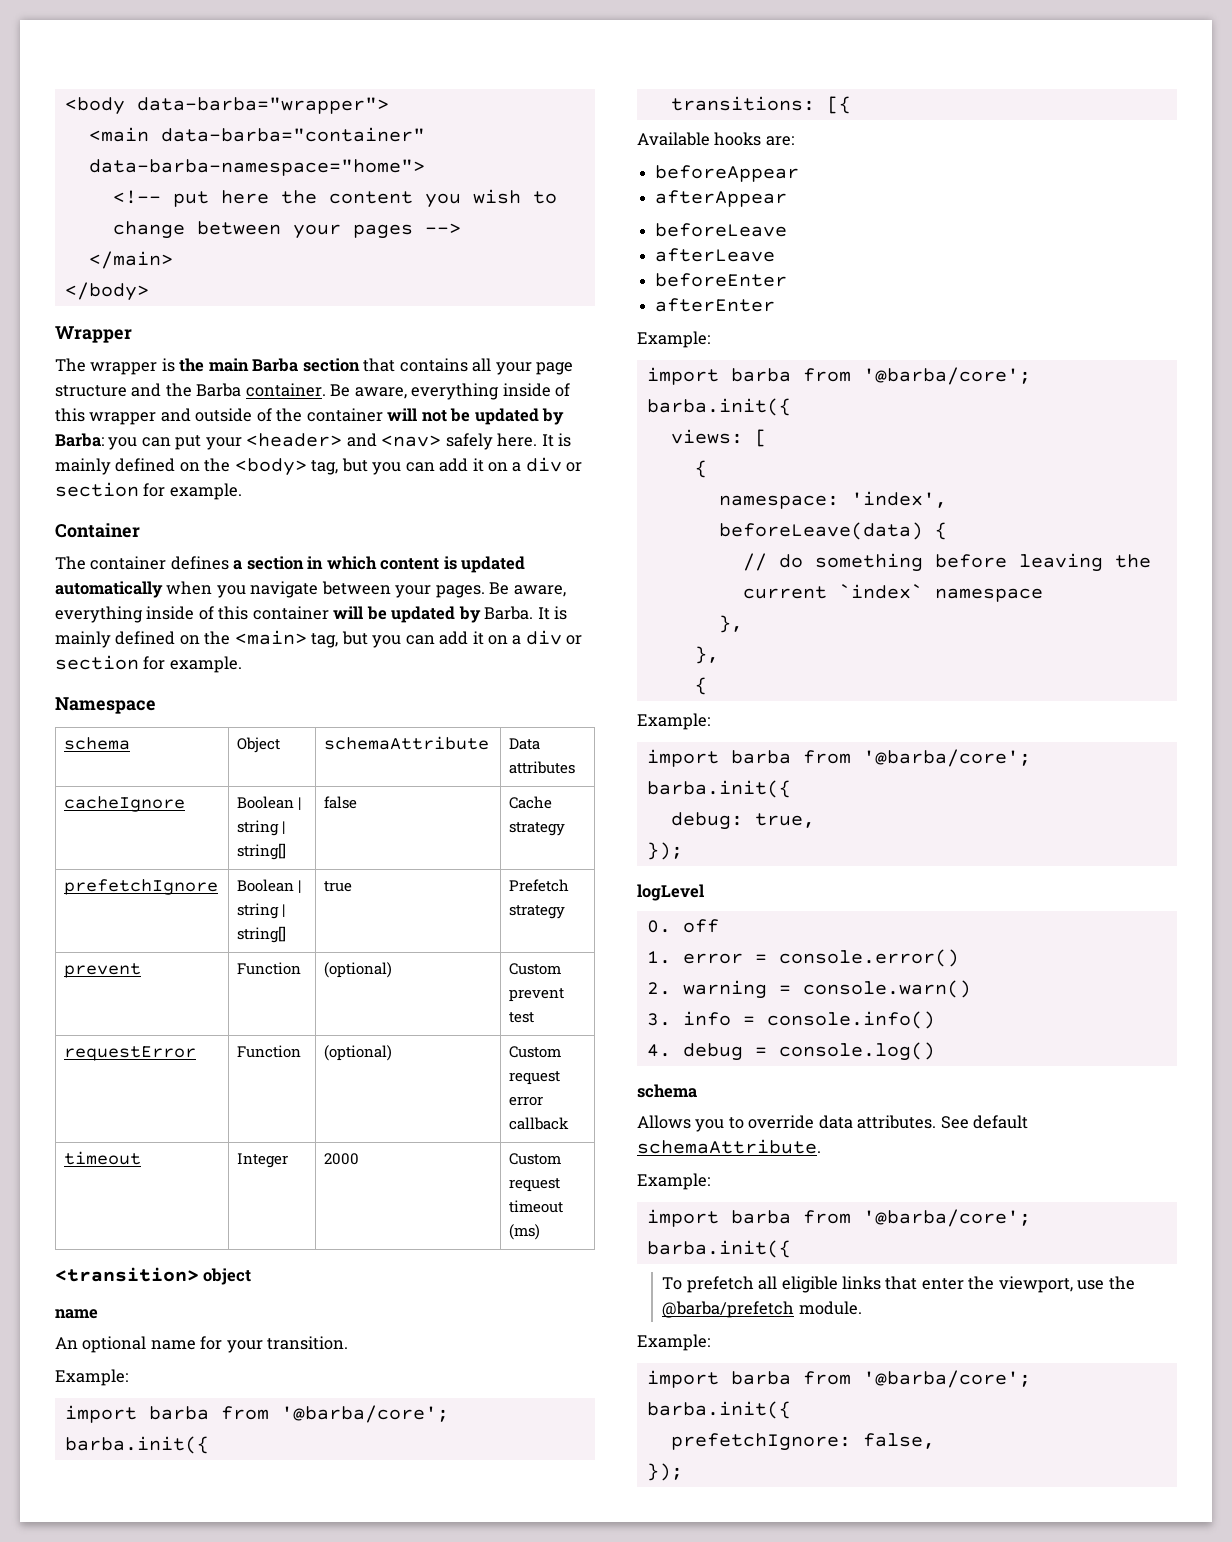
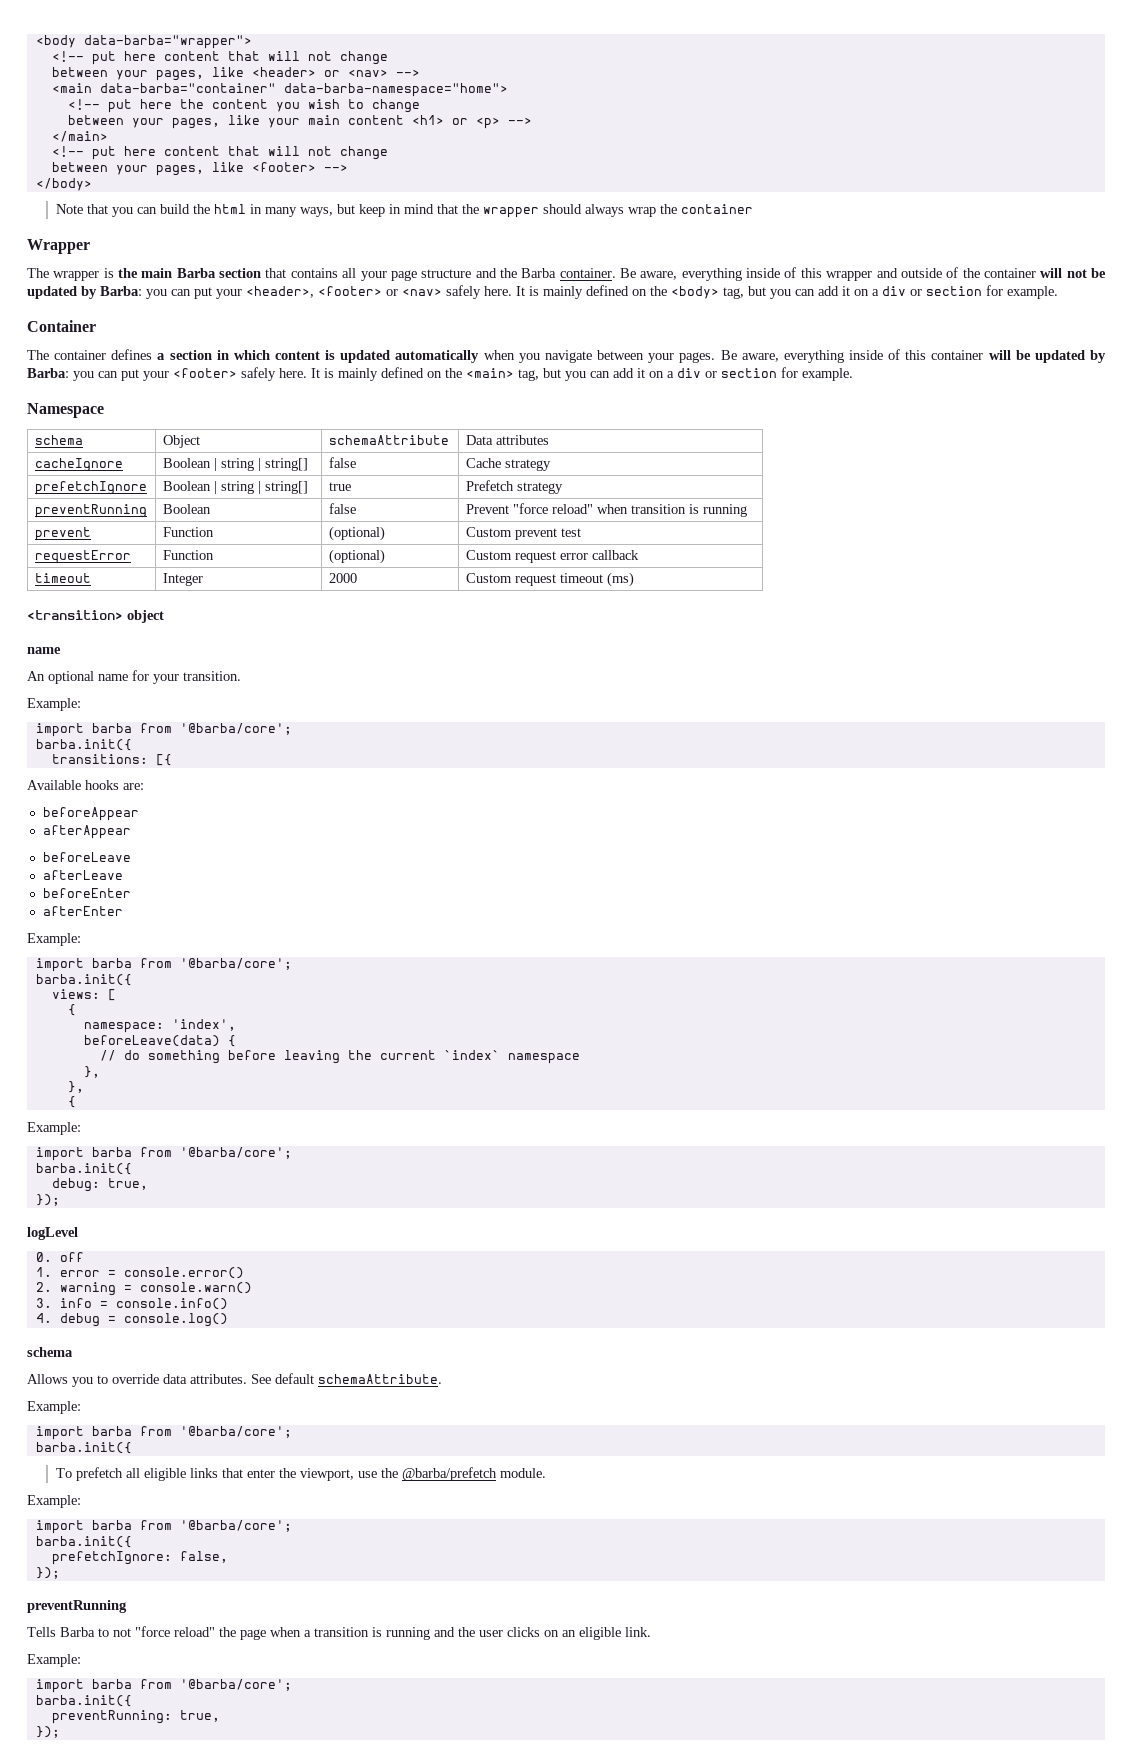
(389, 105) none -> [51,51,388,65] [51,67,420,81] // <!-- put here content that will not change // between your pages, like <header> or <nav> -->
[196,221,461,239] [88,251,173,269] [64,282,149,301] between your pages --> // </main> // </body> -> [67,115,532,129] [51,131,108,142] [51,146,388,160] [51,162,348,176] [35,178,92,191] [55,204,753,218] // between your pages, like your main content <h1> or <p> --> // </main> // <!-- put here content that will not change // between your pages, like <footer> --> // </body> // Note that you can build the html in many ways, but keep in mind that the wrapper should always wrap the container
[246,433,377,447] <header> and -> [246,286,398,298] <header>, <footer> or
[484,606,534,620] Barba. -> [27,367,307,381] Barba: you can put your <footer> safely here.
(566, 912) none -> [34,504,147,518] [162,504,211,514] [328,503,356,514] [465,503,747,517] // preventRunning | Boolean | false | Prevent "force reload" when transition is running
(683, 1472) none -> [27,1600,127,1613] [27,1626,651,1640] [27,1654,81,1667] [35,1679,292,1693] [35,1695,132,1707] [51,1710,220,1724] [35,1726,60,1738] // preventRunning // Tells Barba to not "force reload" the page when a transition is running and the user clicks on an eligible link. // Example: // import barba from '@barba/core'; // barba.init({ // preventRunning: true, // });

